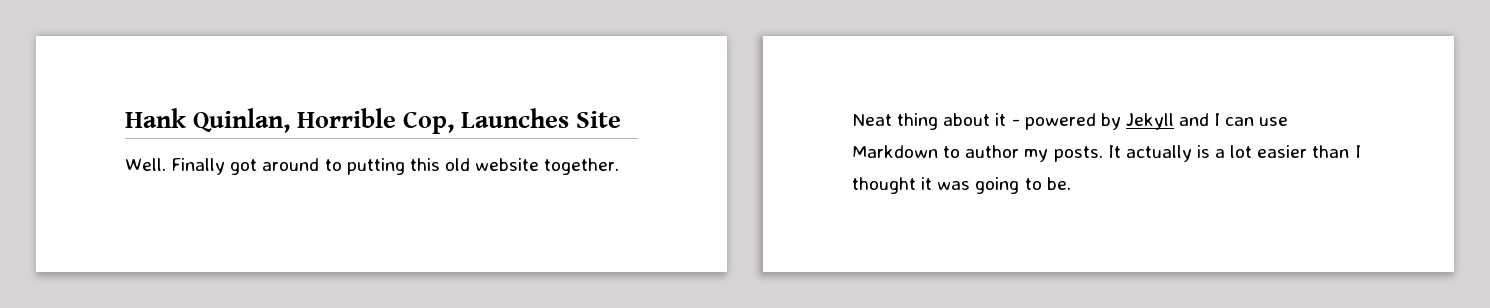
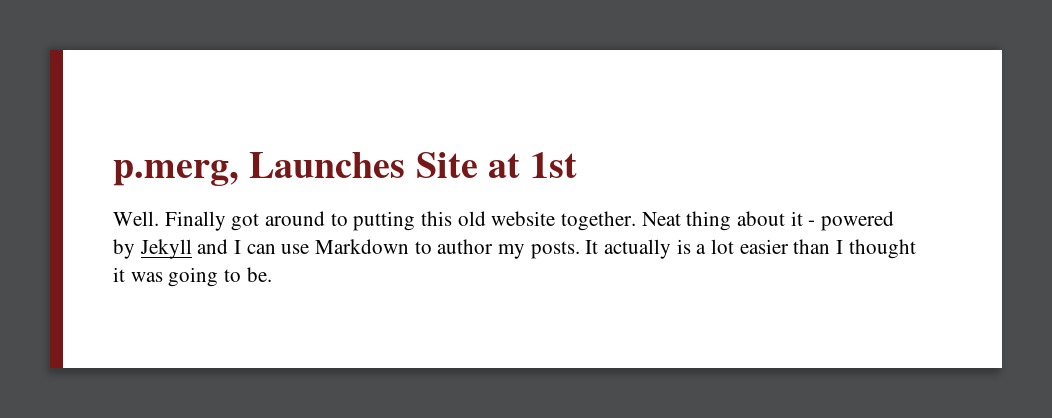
[125,108,454,134] Hank Quinlan, Horrible Cop, -> [113,160,239,186] p.merg,
(621, 119) none -> [487,152,578,178] at 1st

